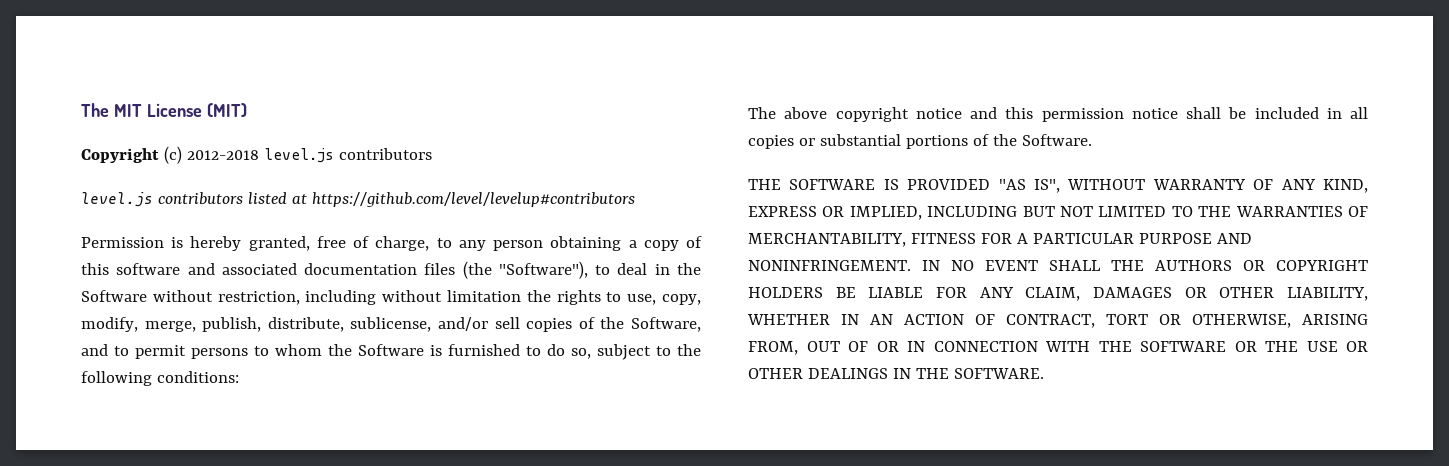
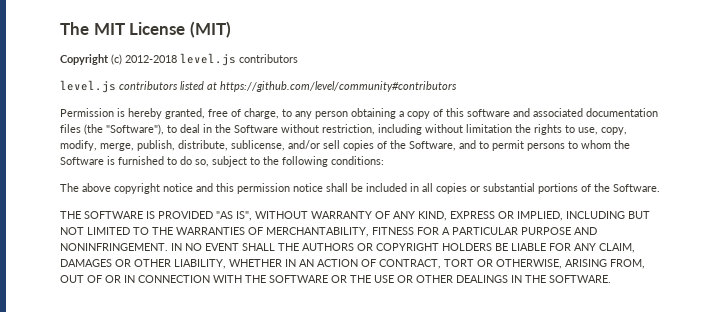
[311,192,635,207] https://github.com/level/levelup#contributors -> [220,81,457,92] https://github.com/level/community#contributors

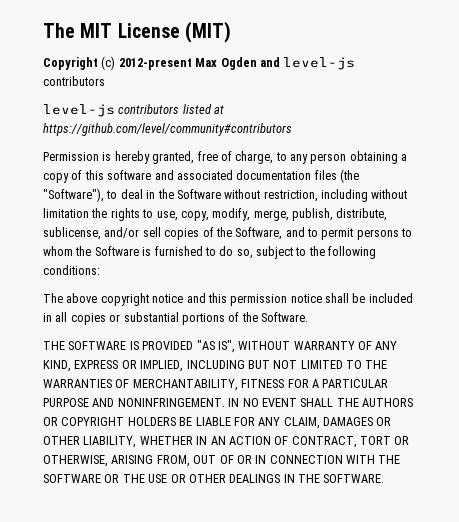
[125,53,236,66] 2012-2018 level.js -> [118,57,356,70] 2012-present Max Ogden and level-js
[60,80,116,93] level.js -> [43,104,115,117] level-js

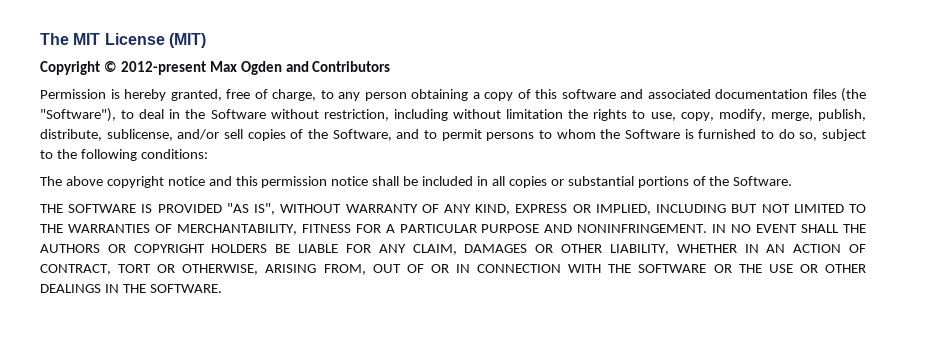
[101,56,116,70] (c) -> [103,61,117,72] ©
[283,57,356,70] [43,76,105,86] [43,104,225,117] [43,123,292,136] level-js contributors // level-js contributors listed at https://github.com/level/community#contributors -> [312,61,391,72] Contributors

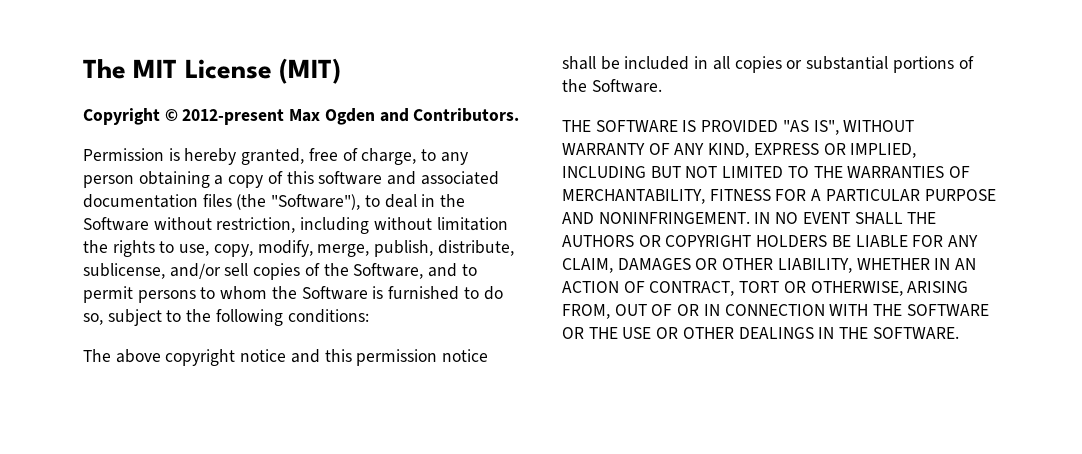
[312,61,391,72] Contributors -> [413,108,520,122] Contributors.

